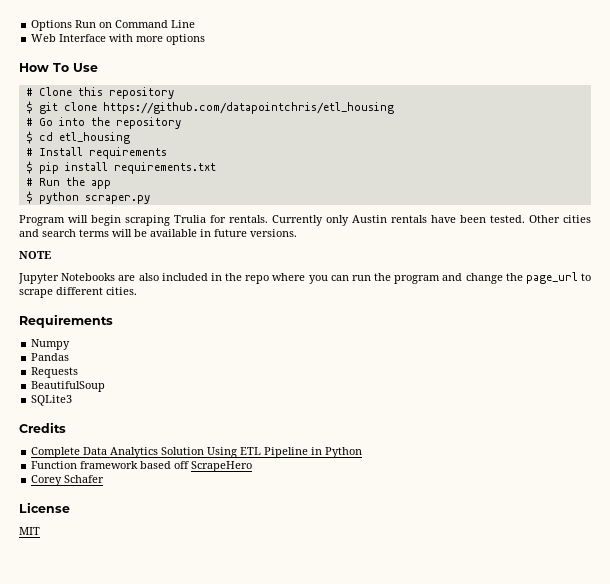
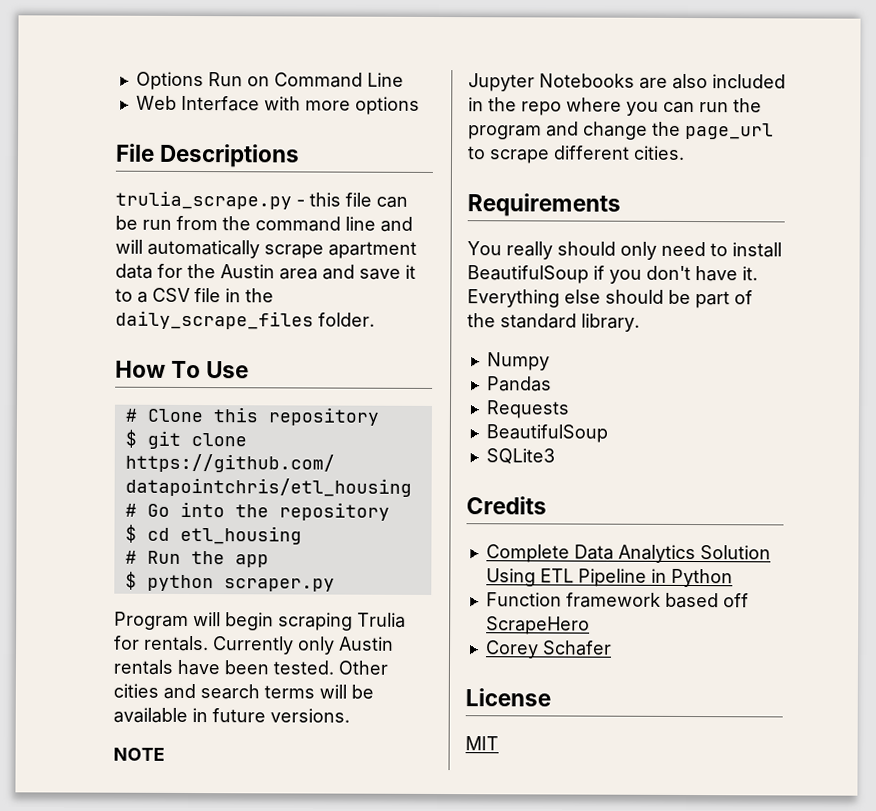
(206, 39) none -> [115,143,301,168] [115,190,408,210] [115,215,413,232] [115,239,417,259] [115,263,416,280] [115,287,274,303] [115,310,375,330] // File Descriptions // trulia_scrape.py - this file can be run from the command line and will automatically scrape apartment data for the Austin area and save it to a CSV file in the daily_scrape_files folder.
[25,147,167,159] [25,161,216,174] // # Install requirements // $ pip install requirements.txt -> (302, 535) none
(113, 321) none -> [467,241,782,260] [467,265,758,284] [467,289,753,309] [467,313,640,332] // You really should only need to install BeautifulSoup if you don't have it. Everything else should be part of the standard library.

